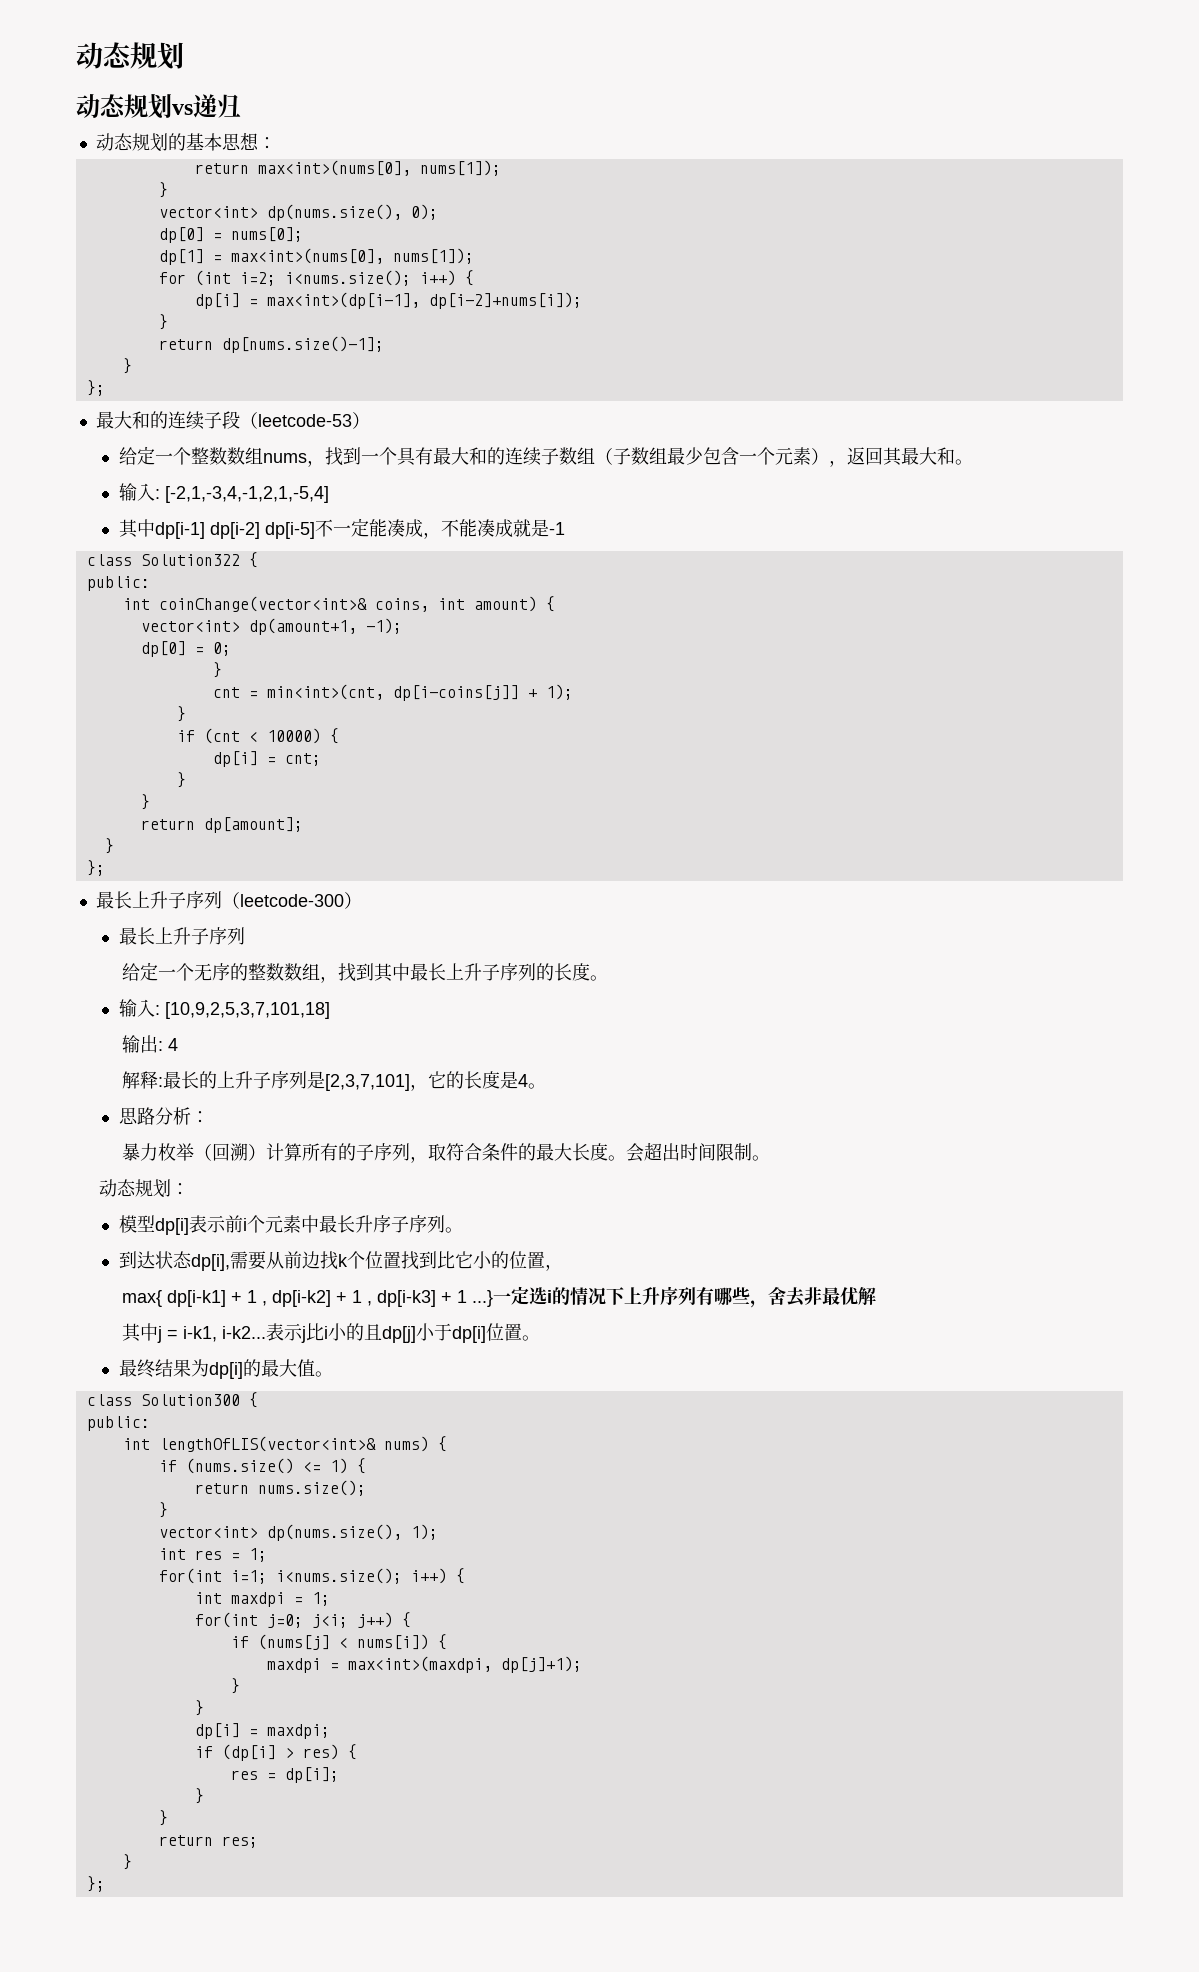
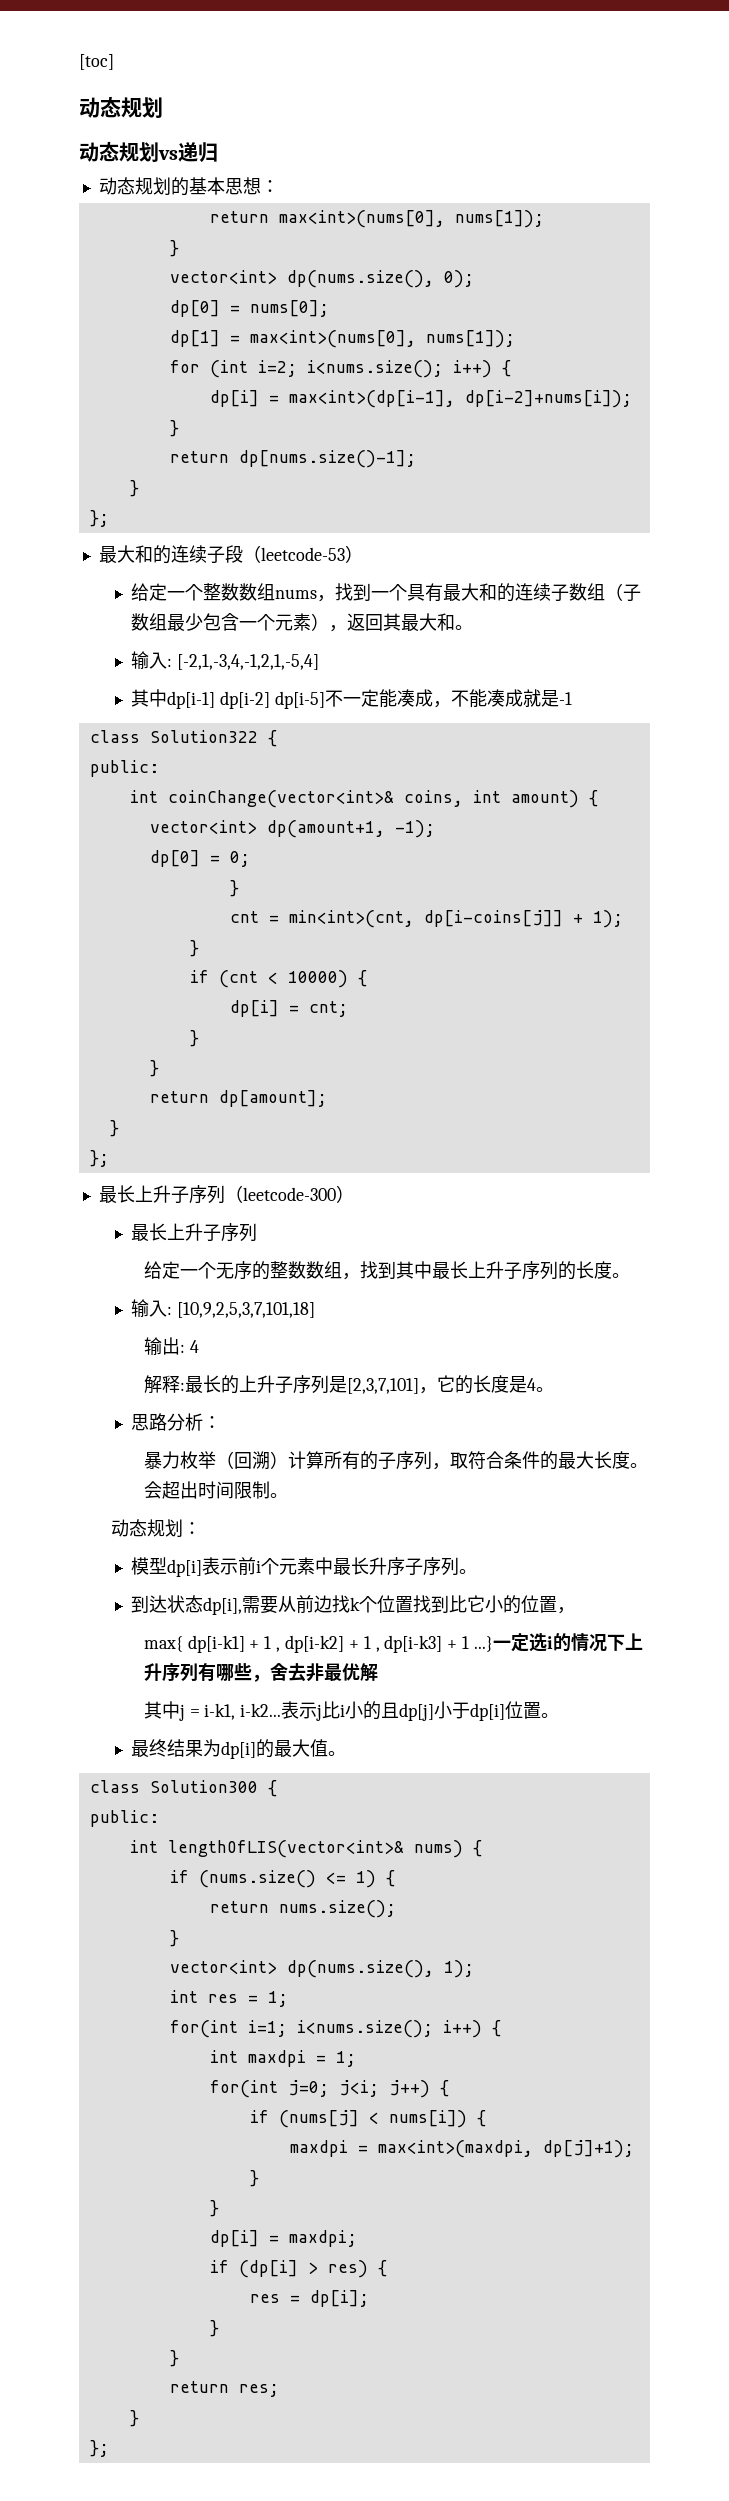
(76, 55) none -> [79,54,114,70] [toc] //

